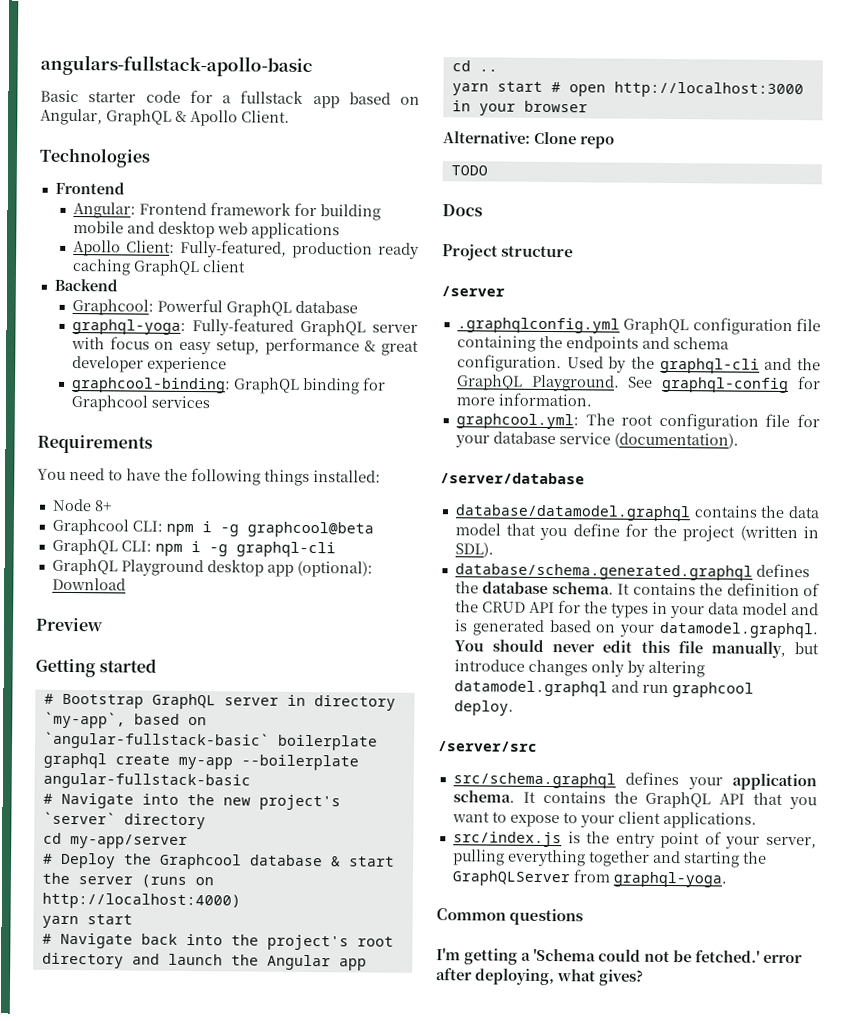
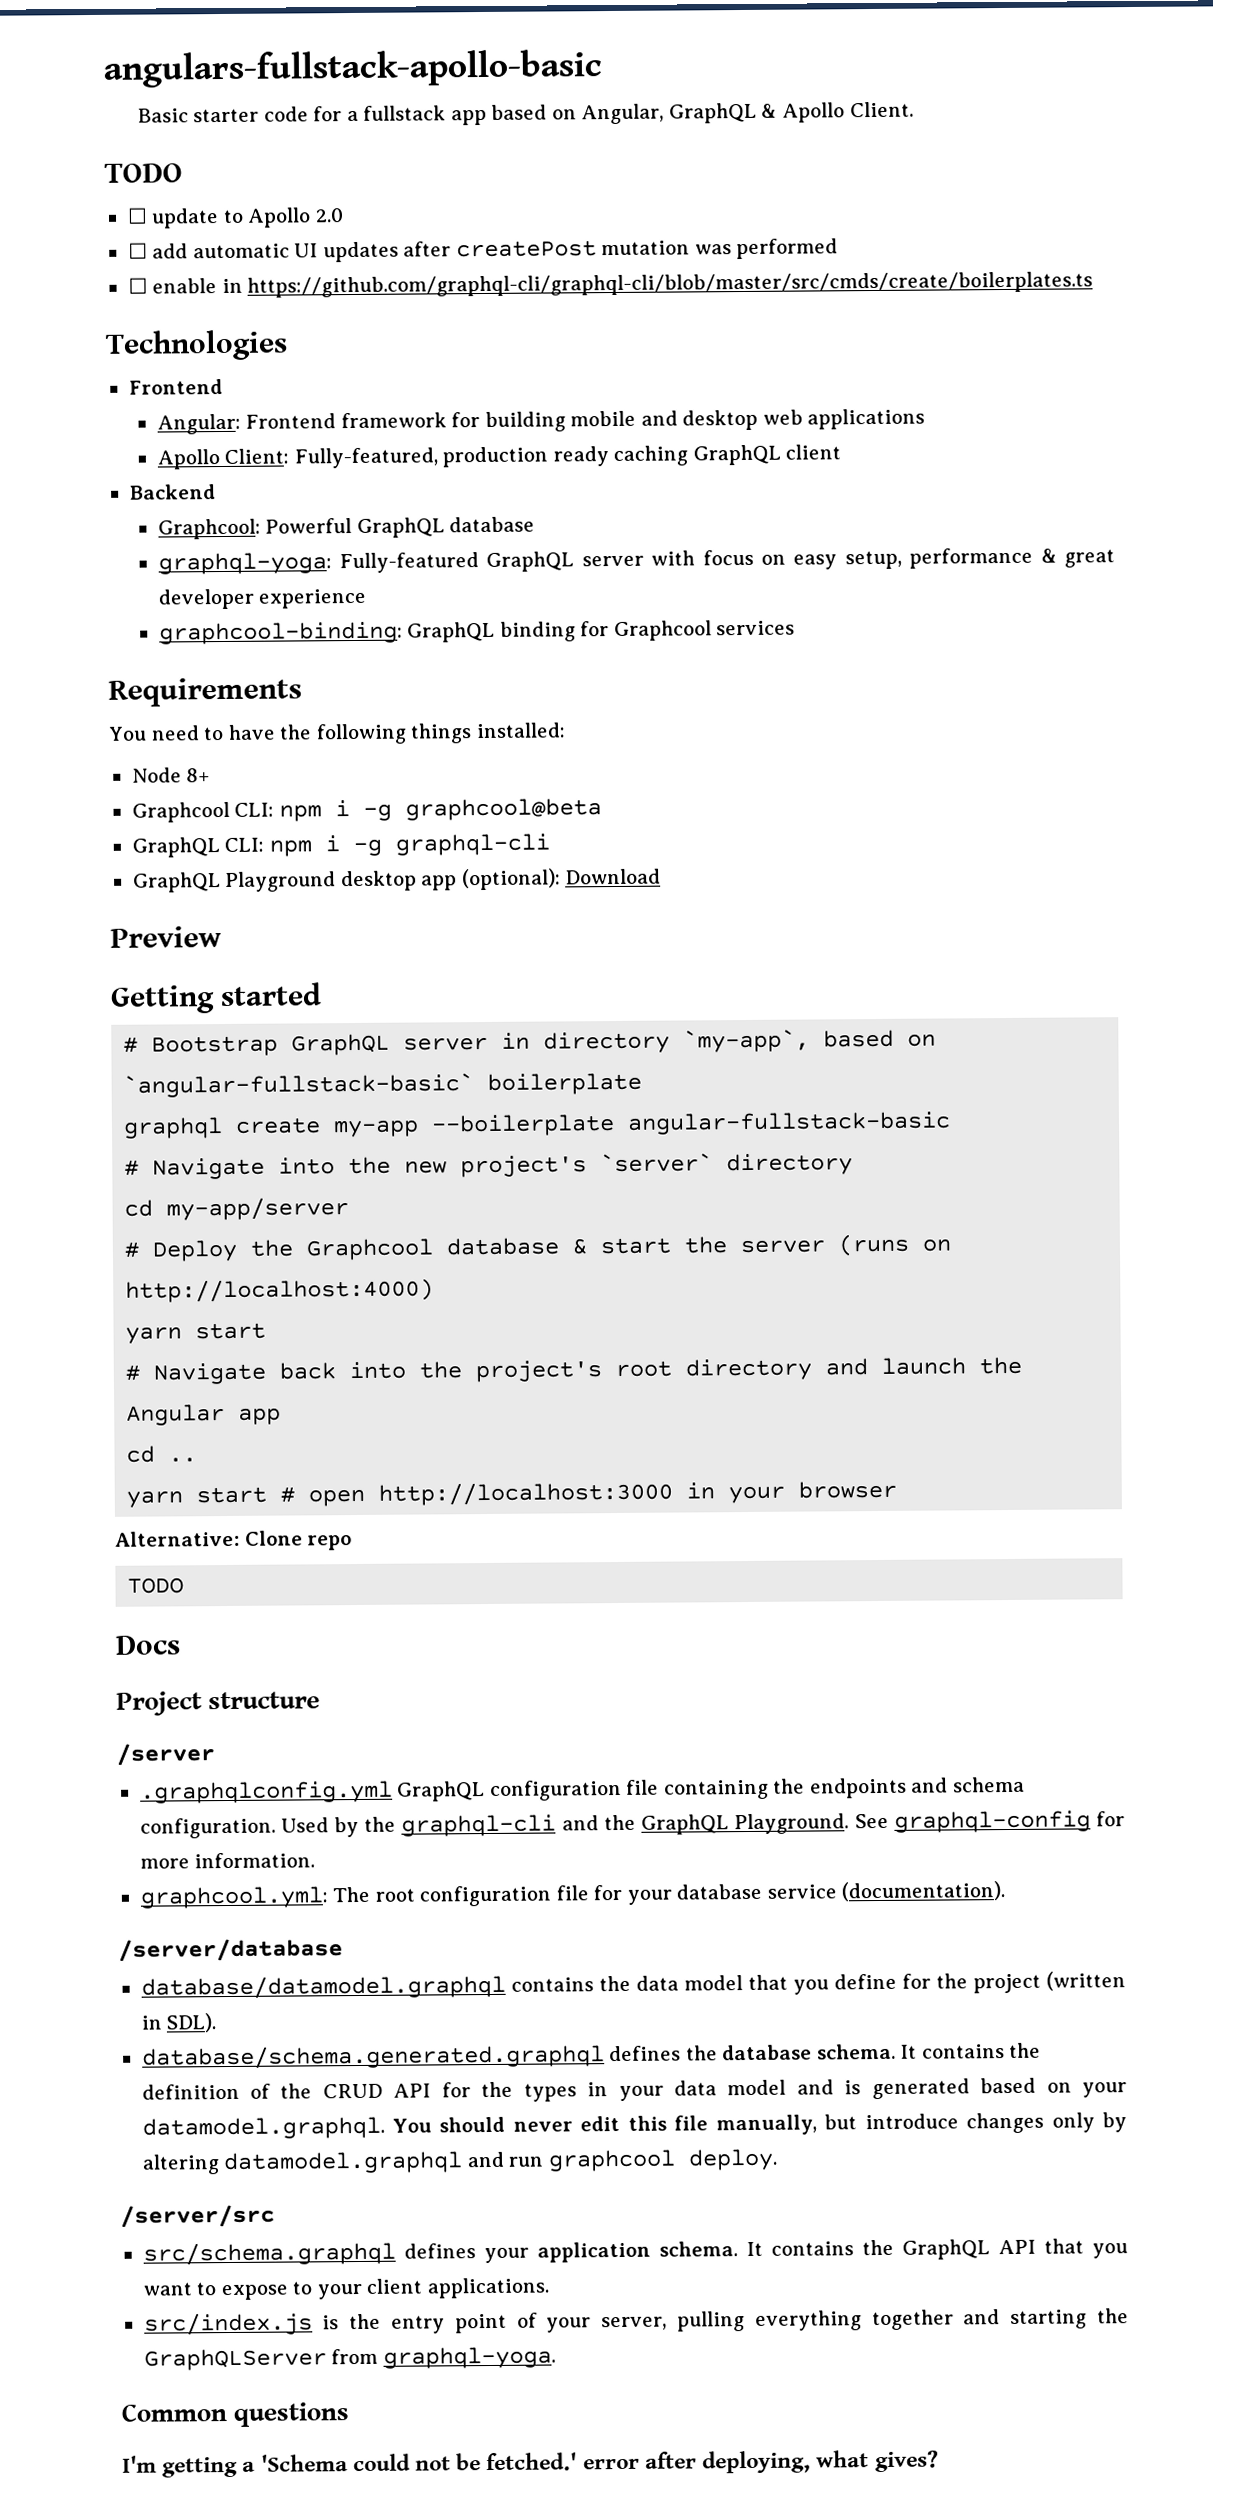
(290, 116) none -> [104,163,183,183] [126,207,344,229] [127,238,839,263] [127,271,1094,298] // TODO // ☐ update to Apollo 2.0 // ☐ add automatic UI updates after createPost mutation was performed // ☐ enable in https://github.com/graphql-cli/graphql-cli/blob/master/src/cmds/create/boilerplates.ts

